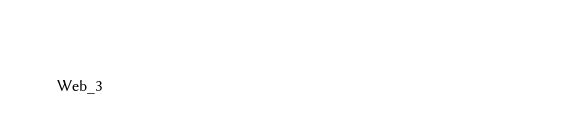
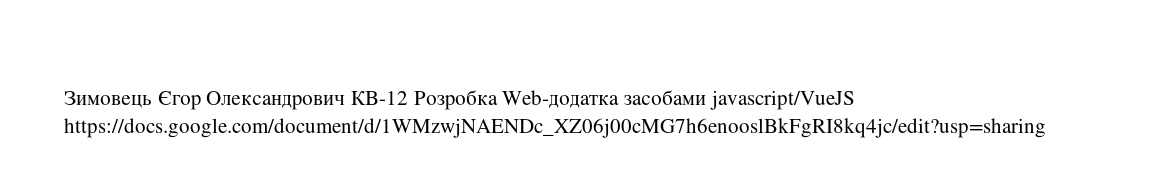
[57,80,102,94] Web_3 -> [64,90,855,110] [64,118,1046,138] Зимовець Єгор Олександрович КВ-12 Розробка Web-додатка засобами javascript/VueJS https://docs.google.com/document/d/1WMzwjNAENDc_XZ06j00cMG7h6enooslBkFgRI8kq4jc/edit?usp=sharing

